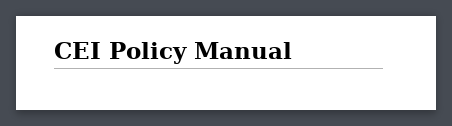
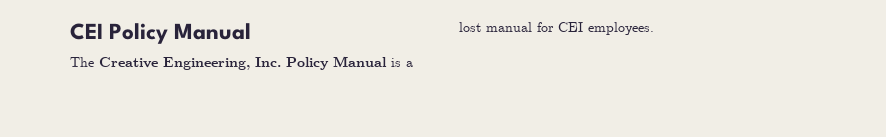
(292, 50) none -> [70,56,413,70] [459,22,654,35] // The Creative Engineering, Inc. Policy Manual is a lost manual for CEI employees.

